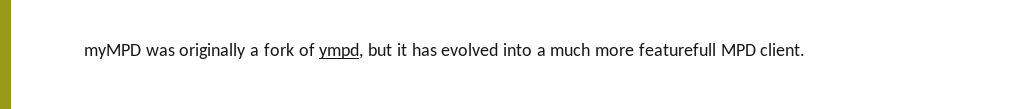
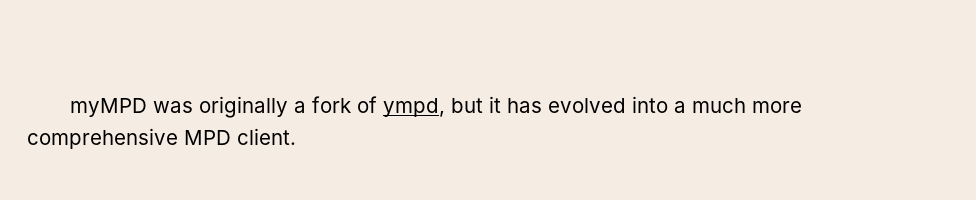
[638,43,716,56] featurefull -> [27,128,178,149] comprehensive

